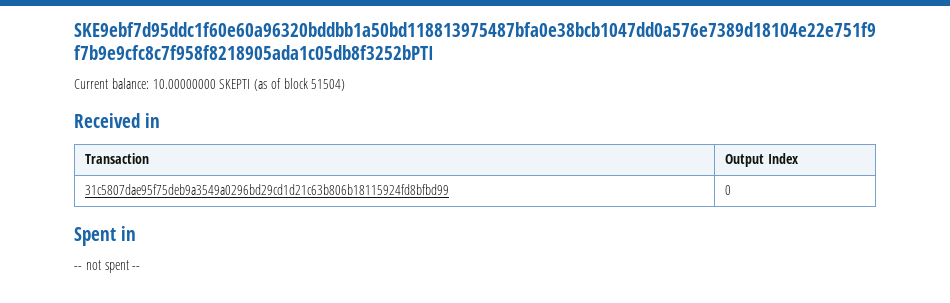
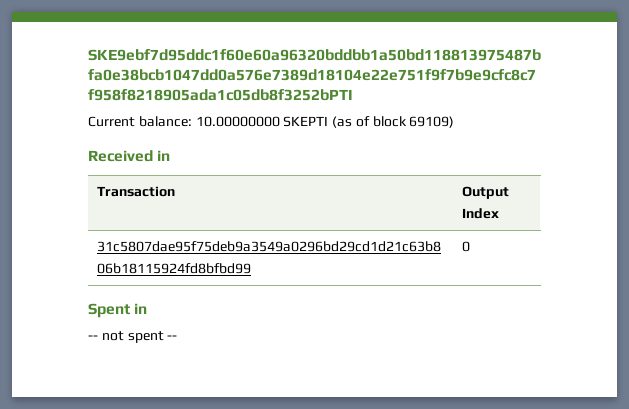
[311,79,346,91] 51504) -> [409,116,455,128] 69109)

